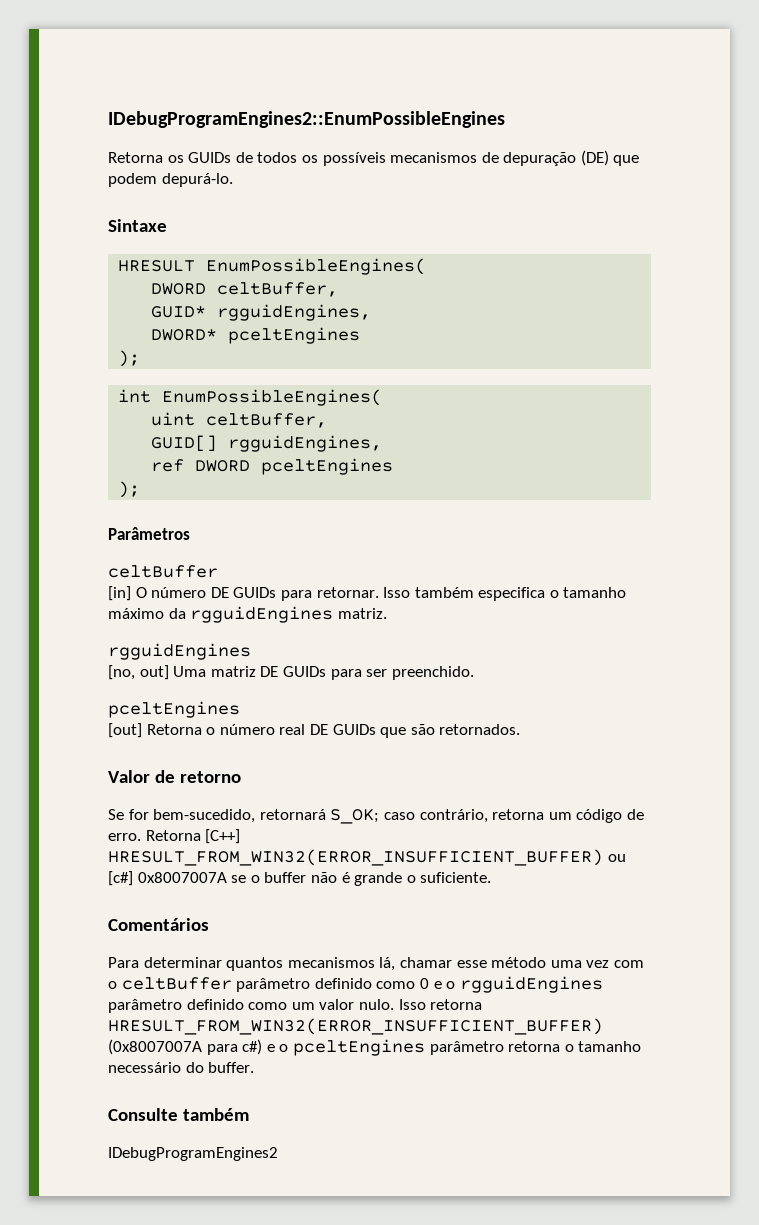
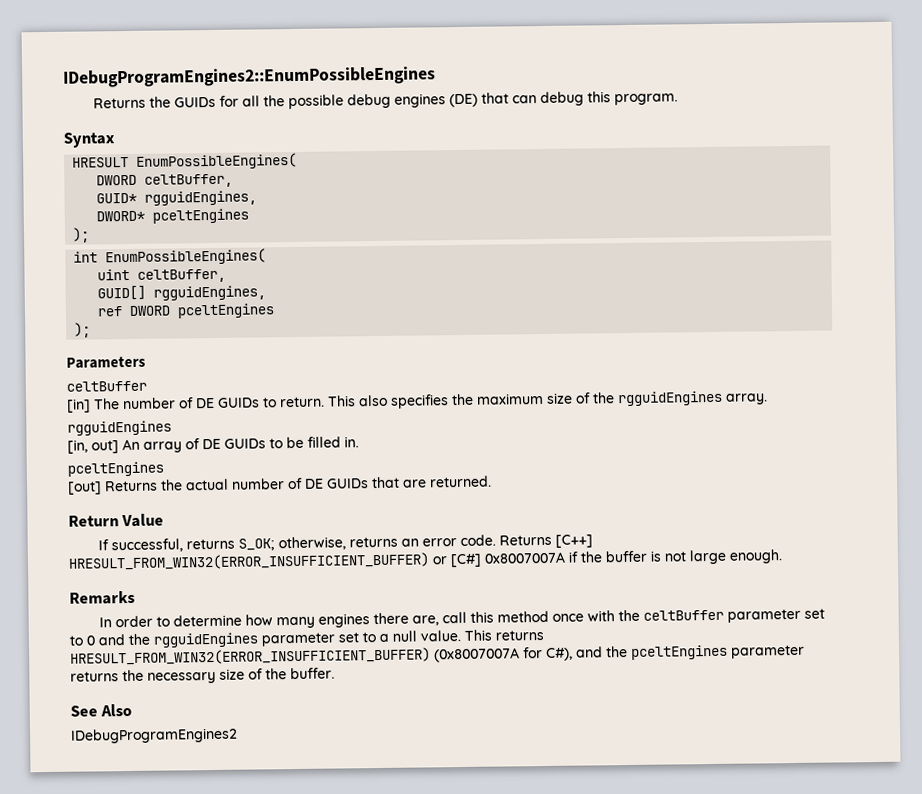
[108,150,640,166] [108,173,233,187] [108,219,167,232] Retorna os GUIDs de todos os possíveis mecanismos de depuração (DE) que podem depurá-lo. // Sintaxe -> [93,91,679,110] [63,132,115,148] Returns the GUIDs for all the possible debug engines (DE) that can debug this program. // Syntax
[108,527,190,540] Parâmetros -> [66,355,146,369] Parameters
[135,587,627,601] [108,606,387,623] [108,643,251,660] [108,665,474,680] [108,701,240,718] [108,723,521,738] [108,770,241,783] [108,809,644,824] [108,829,241,844] [108,849,626,866] [108,871,492,886] [108,918,209,931] [108,957,644,971] [108,976,603,993] [108,999,483,1013] [108,1018,603,1035] [108,1039,642,1056] [108,1062,204,1073] O número DE GUIDs para retornar. Isso também especifica o tamanho máximo da rgguidEngines matriz. // rgguidEngines // [no, out] Uma matriz DE GUIDs para ser preenchido. // pceltEngines // [out] Retorna o número real DE GUIDs que são retornados. // Valor de retorno // Se for bem-sucedido, retornará S_OK; caso contrário, retorna um código de erro. Retorna [C++] HRESULT_FROM_WIN32(ERROR_INSUFFICIENT_BUFFER) ou [c#] 0x8007007A se o buffer não é grande o suficiente. // Comentários // Para determinar quantos mecanismos lá, chamar esse método uma vez com o celtBuffer parâmetro definido como 0 e o rgguidEngines parâmetro definido como um valor nulo. Isso retorna HRESULT_FROM_WIN32(ERROR_INSUFFICIENT_BUFFER) (0x8007007A para c#) e o pceltEngines parâmetro retorna o tamanho necessário do -> [93,390,768,410] [67,420,172,436] [67,436,359,454] [67,461,164,477] [67,475,492,495] [68,513,165,528] [98,534,594,553] [68,549,783,571] [69,590,135,605] [99,608,826,629] [69,629,544,648] [70,644,805,666] [70,668,287,684] The number of DE GUIDs to return. This also specifies the maximum size of the rgguidEngines array. // rgguidEngines // [in, out] An array of DE GUIDs to be filled in. // pceltEngines // [out] Returns the actual number of DE GUIDs that are returned. // Return Value // If successful, returns S_OK; otherwise, returns an error code. Returns [C++] HRESULT_FROM_WIN32(ERROR_INSUFFICIENT_BUFFER) or [C#] 0x8007007A if the buffer is not large enough. // Remarks // In order to determine how many engines there are, call this method once with the celtBuffer parameter set to 0 and the rgguidEngines parameter set to a null value. This returns HRESULT_FROM_WIN32(ERROR_INSUFFICIENT_BUFFER) (0x8007007A for C#), and the pceltEngines parameter returns the necessary size of the
[108,1108,249,1121] Consulte também -> [70,703,133,717] See Also

